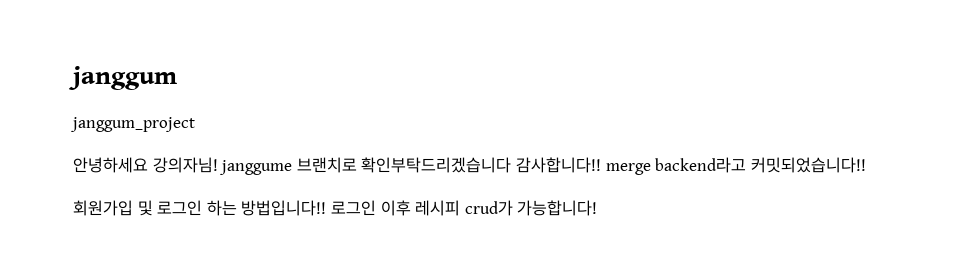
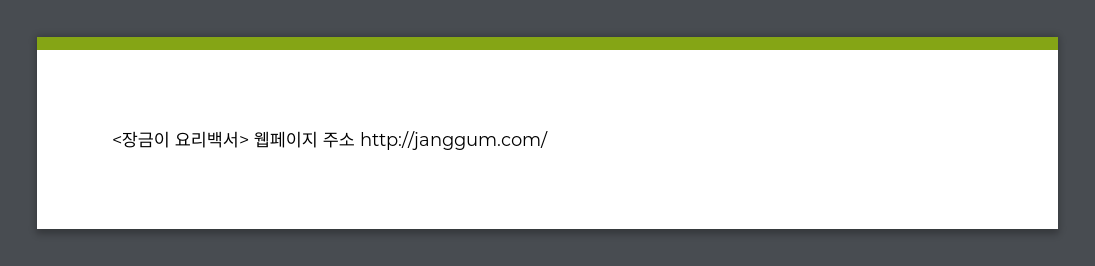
[68,66,177,90] [70,117,195,132] [73,157,866,175] [73,200,598,216] janggum // janggum_project // 안녕하세요 강의자님! janggume 브랜치로 확인부탁드리겠습니다 감사합니다!! merge backend라고 커밋되었습니다!! // 회원가입 및 로그인 하는 방법입니다!! 로그인 이후 레시피 crud가 가능합니다! -> [112,131,548,150] <장금이 요리백서> 웹페이지 주소 http://janggum.com/

